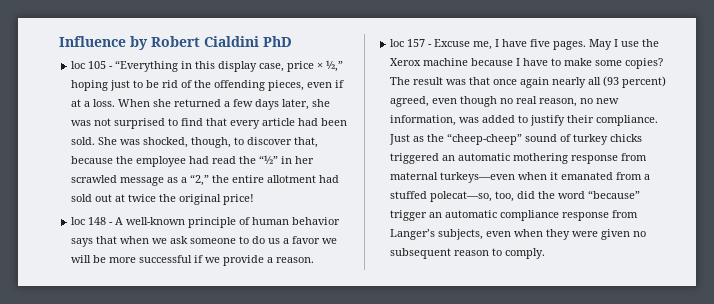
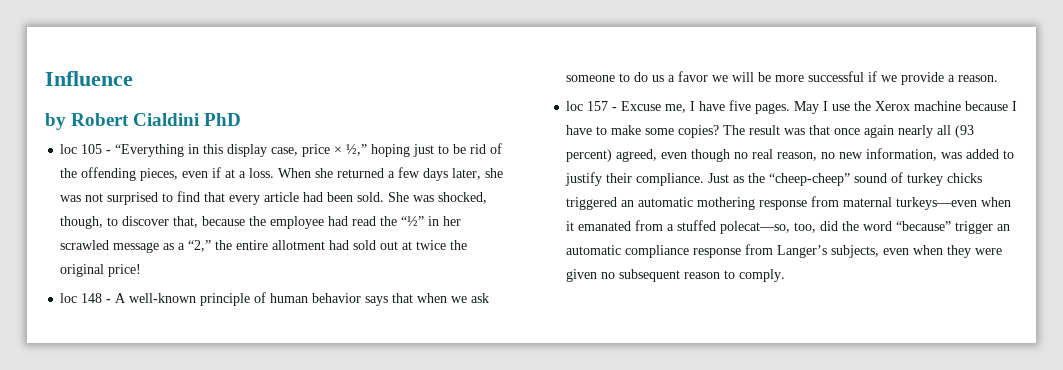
(126, 41) none -> (133, 78) //

